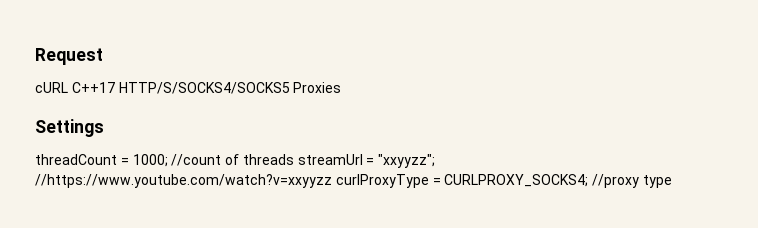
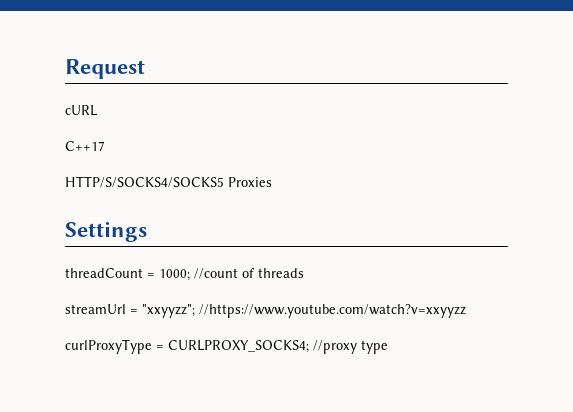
(68, 87) none -> (97, 110) //
(115, 87) none -> (105, 146) //
(294, 159) none -> (304, 273) //
(332, 181) none -> (466, 311) //

